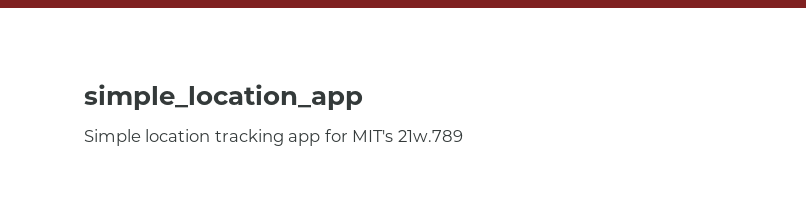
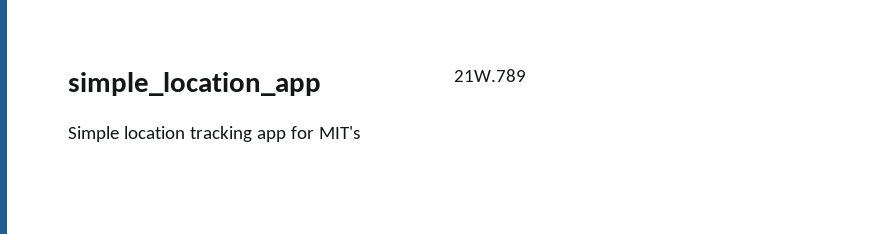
[397,130,463,142] 21w.789 -> [454,69,526,82] 21W.789

